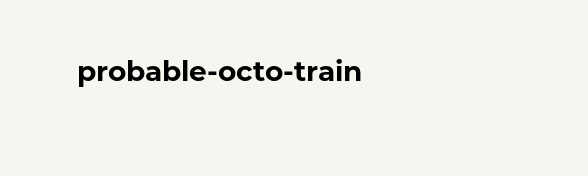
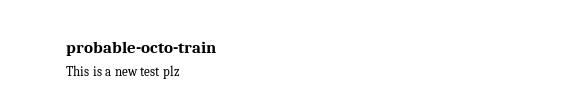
(362, 73) none -> [66,65,180,79] // This is a new test plz

